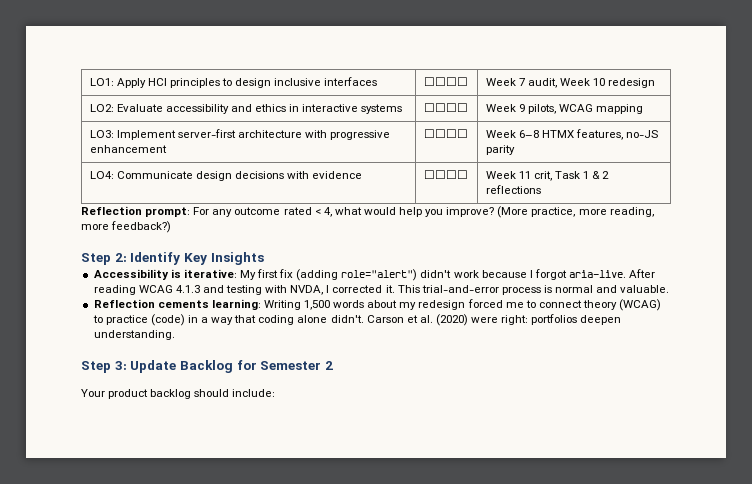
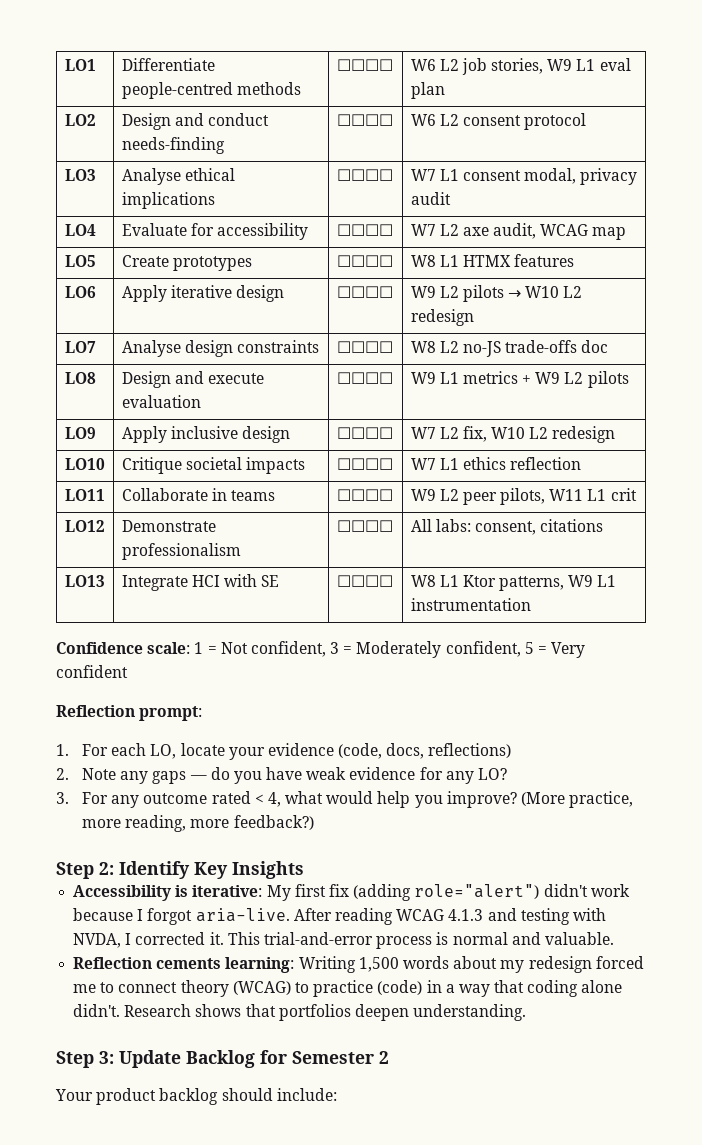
[89,77,378,88] [423,77,468,86] [485,78,656,88] [89,104,403,114] [423,103,468,112] [485,104,643,114] [89,129,391,140] [89,145,167,153] [423,129,468,138] [485,129,658,140] [485,145,515,155] [89,171,363,181] [423,170,468,179] [485,171,610,181] [485,185,541,194] [81,206,191,217] LO1: Apply HCI principles to design inclusive interfaces | ☐☐☐☐ | Week 7 audit, Week 10 redesign // LO2: Evaluate accessibility and ethics in interactive systems | ☐☐☐☐ | Week 9 pilots, WCAG mapping // LO3: Implement server-first architecture with progressive enhancement | ☐☐☐☐ | Week 6–8 HTMX features, no-JS parity // LO4: Communicate design decisions with evidence | ☐☐☐☐ | Week 11 crit, Task 1 & 2 reflections // Reflection prompt: -> [64,59,96,71] [121,58,215,71] [121,82,301,99] [336,59,393,71] [410,58,631,75] [410,82,445,99] [64,114,96,126] [121,113,269,130] [121,137,225,154] [336,114,393,126] [410,113,587,130] [64,169,96,181] [121,168,235,185] [121,192,215,209] [336,169,393,181] [410,168,638,185] [410,192,451,205] [64,224,96,236] [121,223,308,240] [336,224,393,236] [410,223,627,240] [64,255,96,267] [121,255,252,271] [336,255,393,267] [410,254,575,267] [64,286,96,298] [121,285,284,302] [336,286,393,298] [410,285,583,302] [410,309,474,326] [64,341,96,353] [121,340,319,357] [336,341,393,353] [410,340,609,357] [64,372,96,384] [121,371,264,388] [121,395,201,408] [336,372,393,384] [410,371,629,388] [64,427,96,439] [121,426,290,443] [336,427,393,439] [410,426,616,443] [64,458,105,470] [121,457,305,474] [336,458,393,470] [410,457,582,470] [64,489,105,501] [121,488,275,501] [336,489,393,501] [410,488,637,505] [64,520,105,532] [121,520,216,532] [121,543,241,560] [336,520,393,532] [410,519,604,535] [64,575,105,587] [121,574,280,591] [336,575,393,587] [410,575,617,591] [410,598,531,611] [56,641,586,658] [56,665,128,678] [56,705,203,721] [56,743,512,760] [56,767,508,784] [56,792,69,804] LO1 | Differentiate people-centred methods | ☐☐☐☐ | W6 L2 job stories, W9 L1 eval plan // LO2 | Design and conduct needs-finding | ☐☐☐☐ | W6 L2 consent protocol // LO3 | Analyse ethical implications | ☐☐☐☐ | W7 L1 consent modal, privacy audit // LO4 | Evaluate for accessibility | ☐☐☐☐ | W7 L2 axe audit, WCAG map // LO5 | Create prototypes | ☐☐☐☐ | W8 L1 HTMX features // LO6 | Apply iterative design | ☐☐☐☐ | W9 L2 pilots → W10 L2 redesign // LO7 | Analyse design constraints | ☐☐☐☐ | W8 L2 no-JS trade-offs doc // LO8 | Design and execute evaluation | ☐☐☐☐ | W9 L1 metrics + W9 L2 pilots // LO9 | Apply inclusive design | ☐☐☐☐ | W7 L2 fix, W10 L2 redesign // LO10 | Critique societal impacts | ☐☐☐☐ | W7 L1 ethics reflection // LO11 | Collaborate in teams | ☐☐☐☐ | W9 L2 peer pilots, W11 L1 crit // LO12 | Demonstrate professionalism | ☐☐☐☐ | All labs: consent, citations // LO13 | Integrate HCI with SE | ☐☐☐☐ | W8 L1 Ktor patterns, W9 L1 instrumentation // Confidence scale: 1 = Not confident, 3 = Moderately confident, 5 = Very confident // Reflection prompt: // 1. For each LO, locate your evidence (code, docs, reflections) // 2. Note any gaps — do you have weak evidence for any LO? // 3.
[366,314,529,326] Carson et al. (2020) were right: -> [124,1004,276,1017] Research shows that

